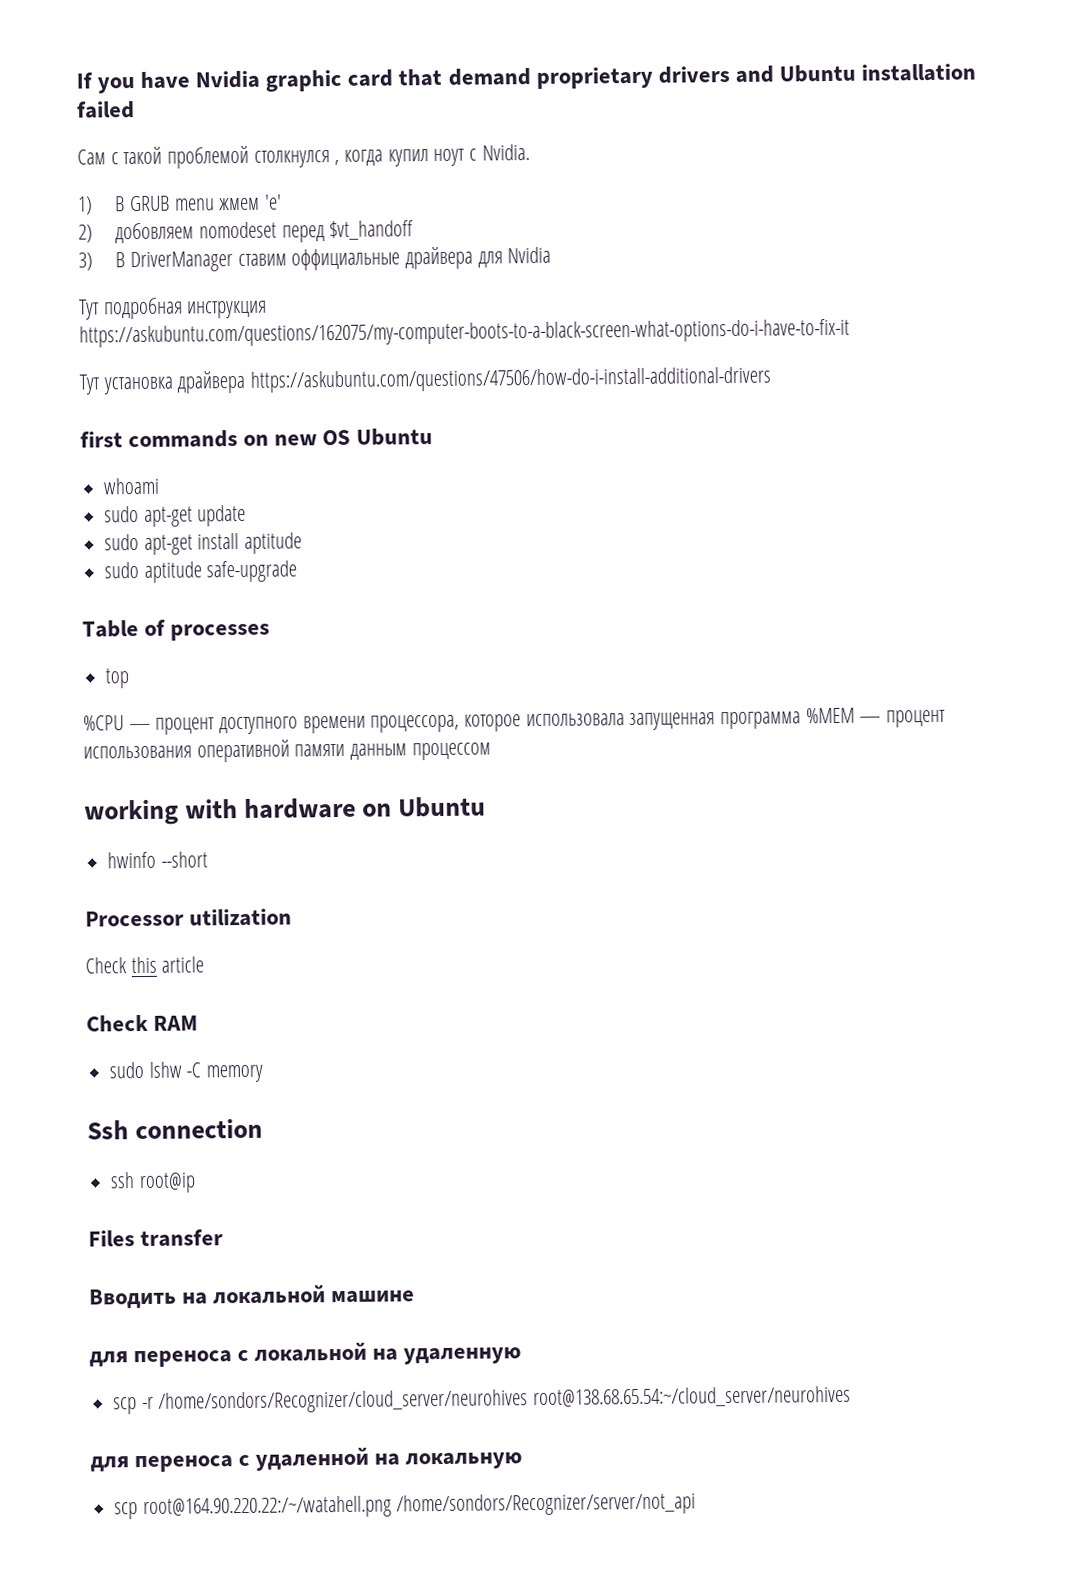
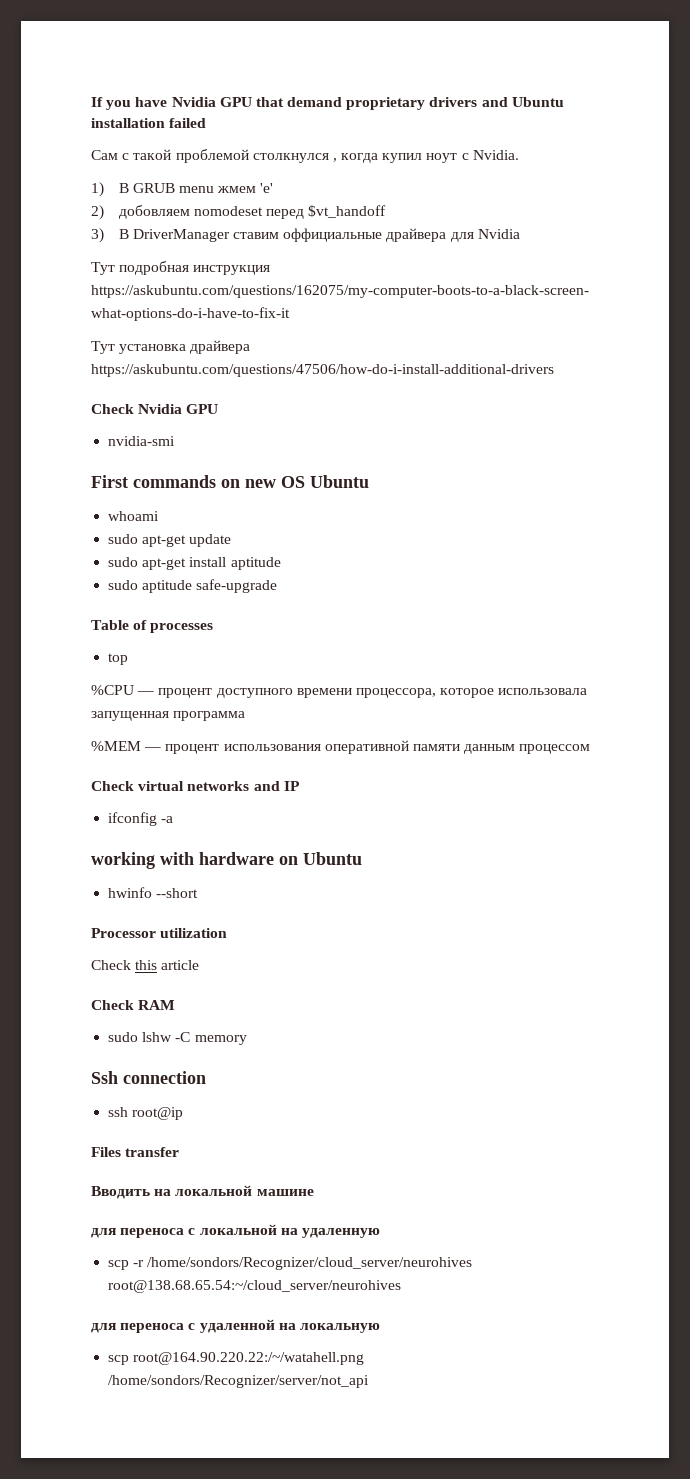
[265,69,394,92] graphic card -> [219,97,252,107] GPU
[80,431,123,448] first -> [91,404,219,414] [108,436,176,446] [91,475,128,488] Check Nvidia GPU // nvidia-smi // First
(802, 720) none -> (246, 716) //
(491, 751) none -> [91,781,300,791] [108,812,174,826] // Check virtual networks and IP // ifconfig -a

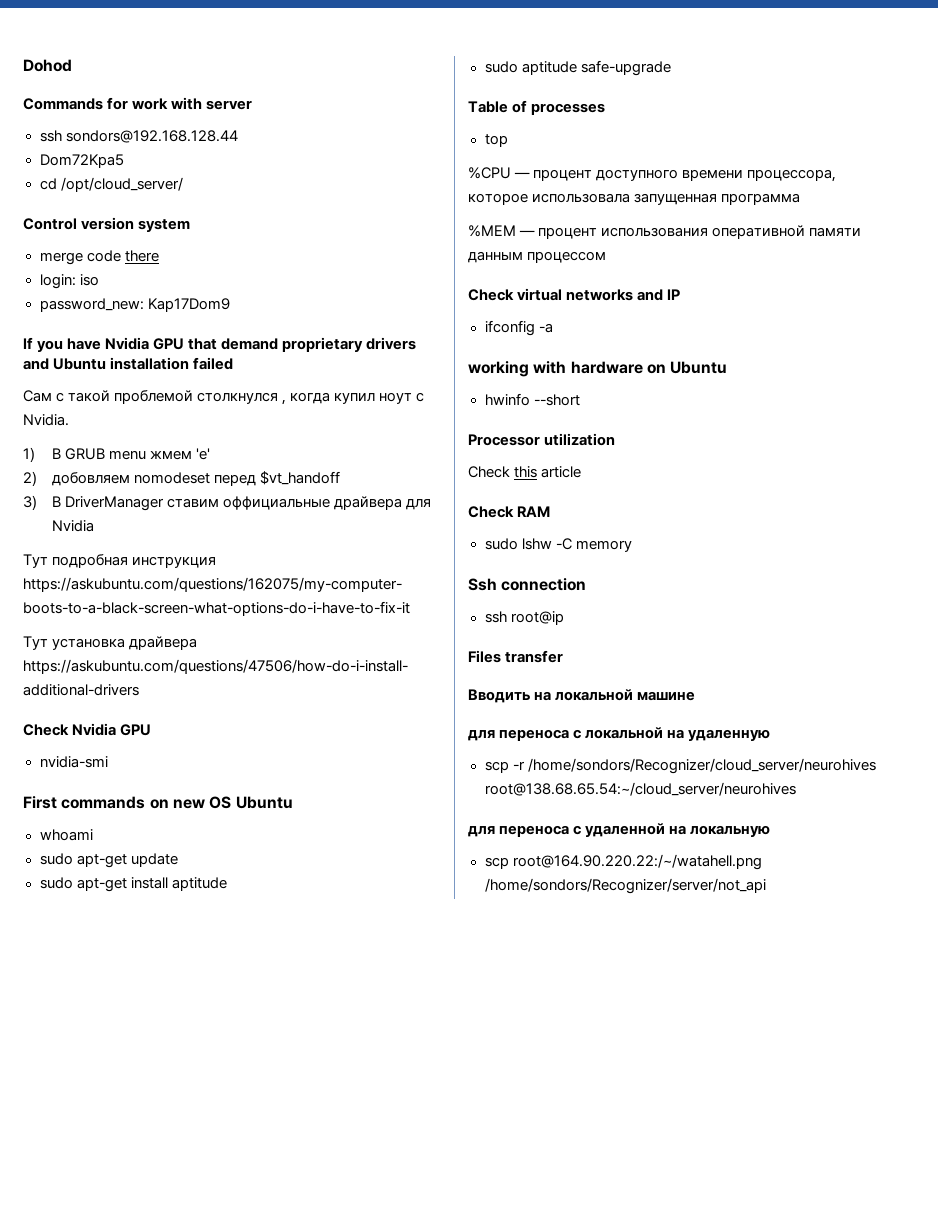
(91, 102) none -> [23,59,72,72] [23,97,253,110] [39,130,238,143] [39,154,124,168] [39,177,183,192] [23,217,191,232] [39,250,159,265] [39,274,99,289] [39,298,230,312] Dohod // Commands for work with server // ssh sondors@192.168.128.44 // Dom72Kpa5 // cd /opt/cloud_server/ // Control version system // merge code there // login: iso // password_new: Kap17Dom9 //

